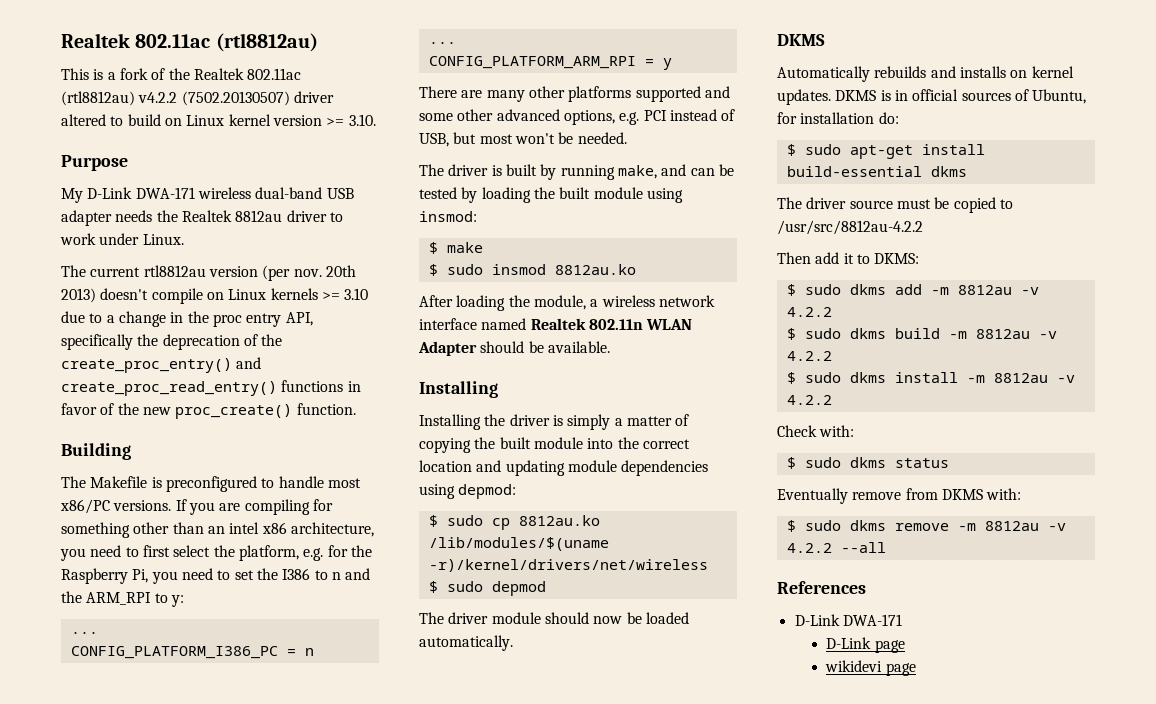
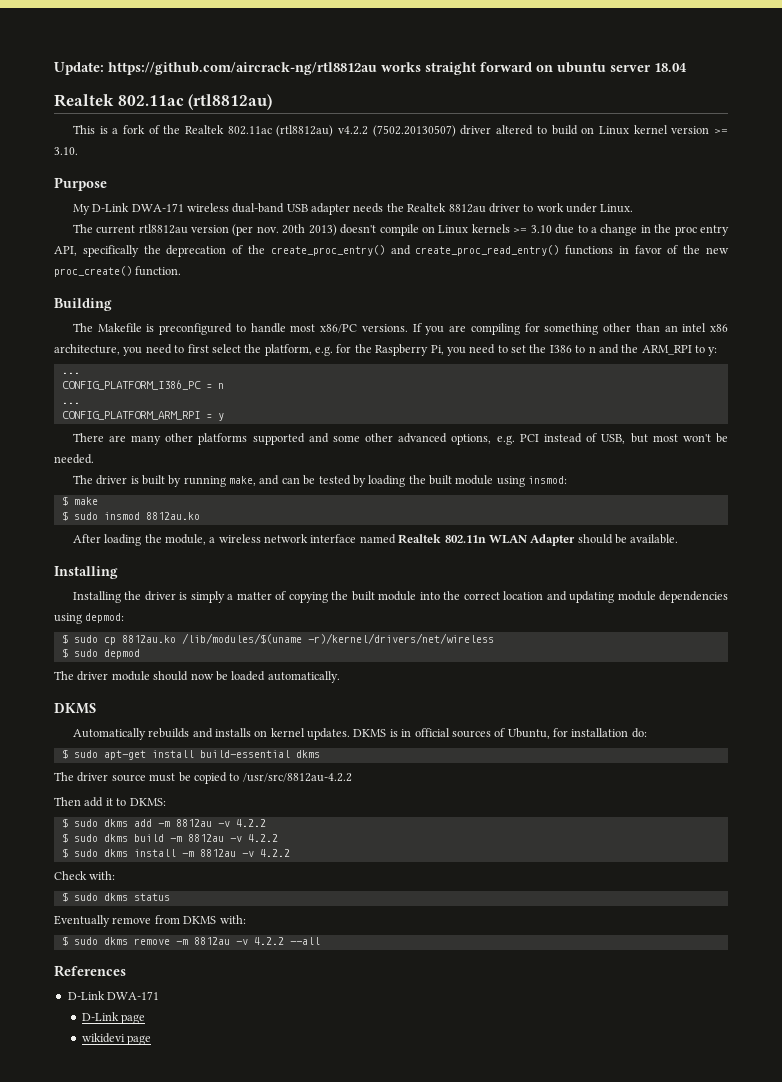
(61, 40) none -> [54,62,687,75] Update: https://github.com/aircrack-ng/rtl8812au works straight forward on ubuntu server 18.04 //

